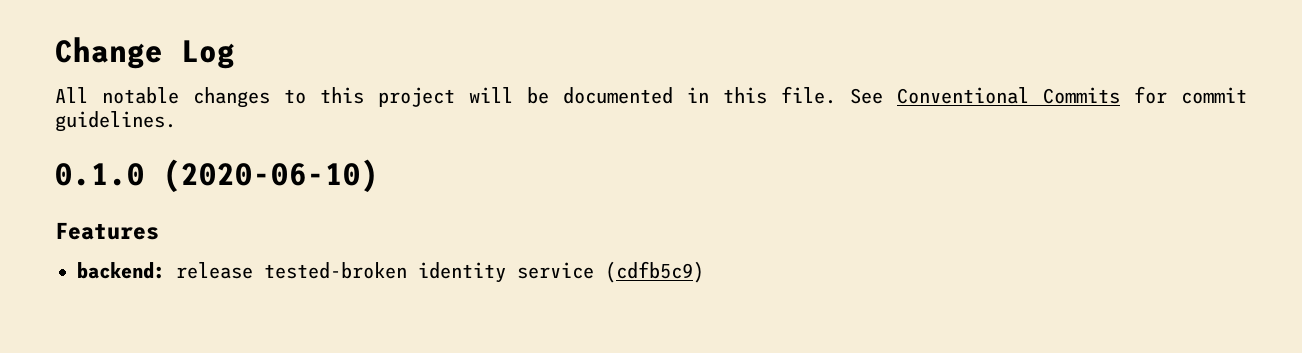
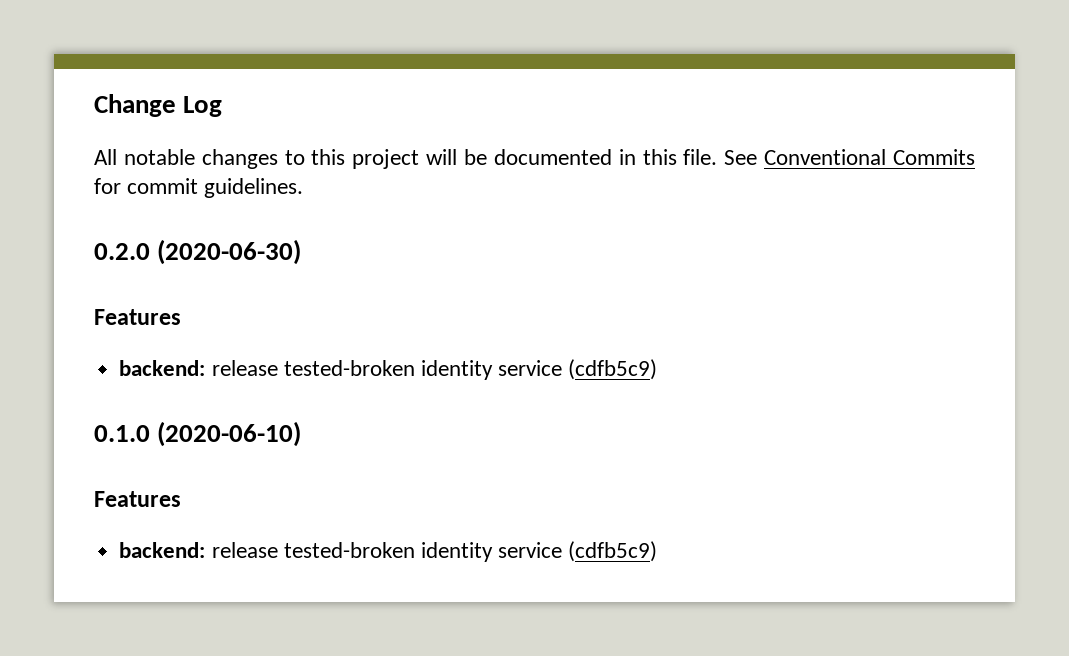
(176, 121) none -> [94,239,302,265] [94,309,181,325] [119,359,658,380] // 0.2.0 (2020-06-30) // Features // backend: release tested-broken identity service (cdfb5c9)

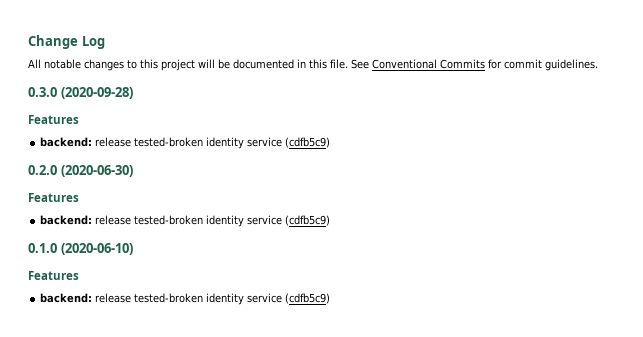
(304, 188) none -> [28,87,133,99] [28,115,79,124] [40,137,331,149] // 0.3.0 (2020-09-28) // Features // backend: release tested-broken identity service (cdfb5c9)

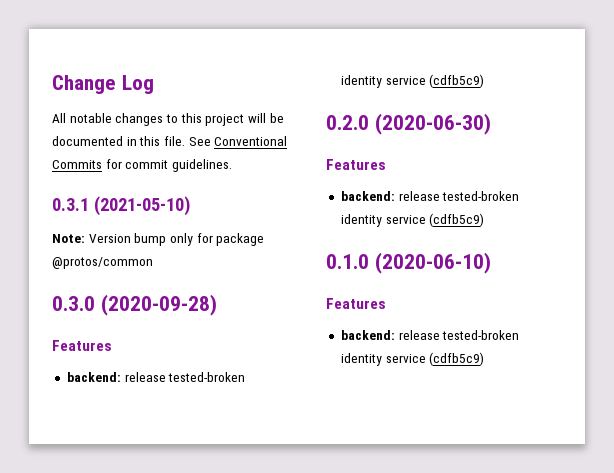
(598, 65) none -> [52,196,190,216] [52,233,265,246] [52,257,153,269] // 0.3.1 (2021-05-10) // Note: Version bump only for package @protos/common

